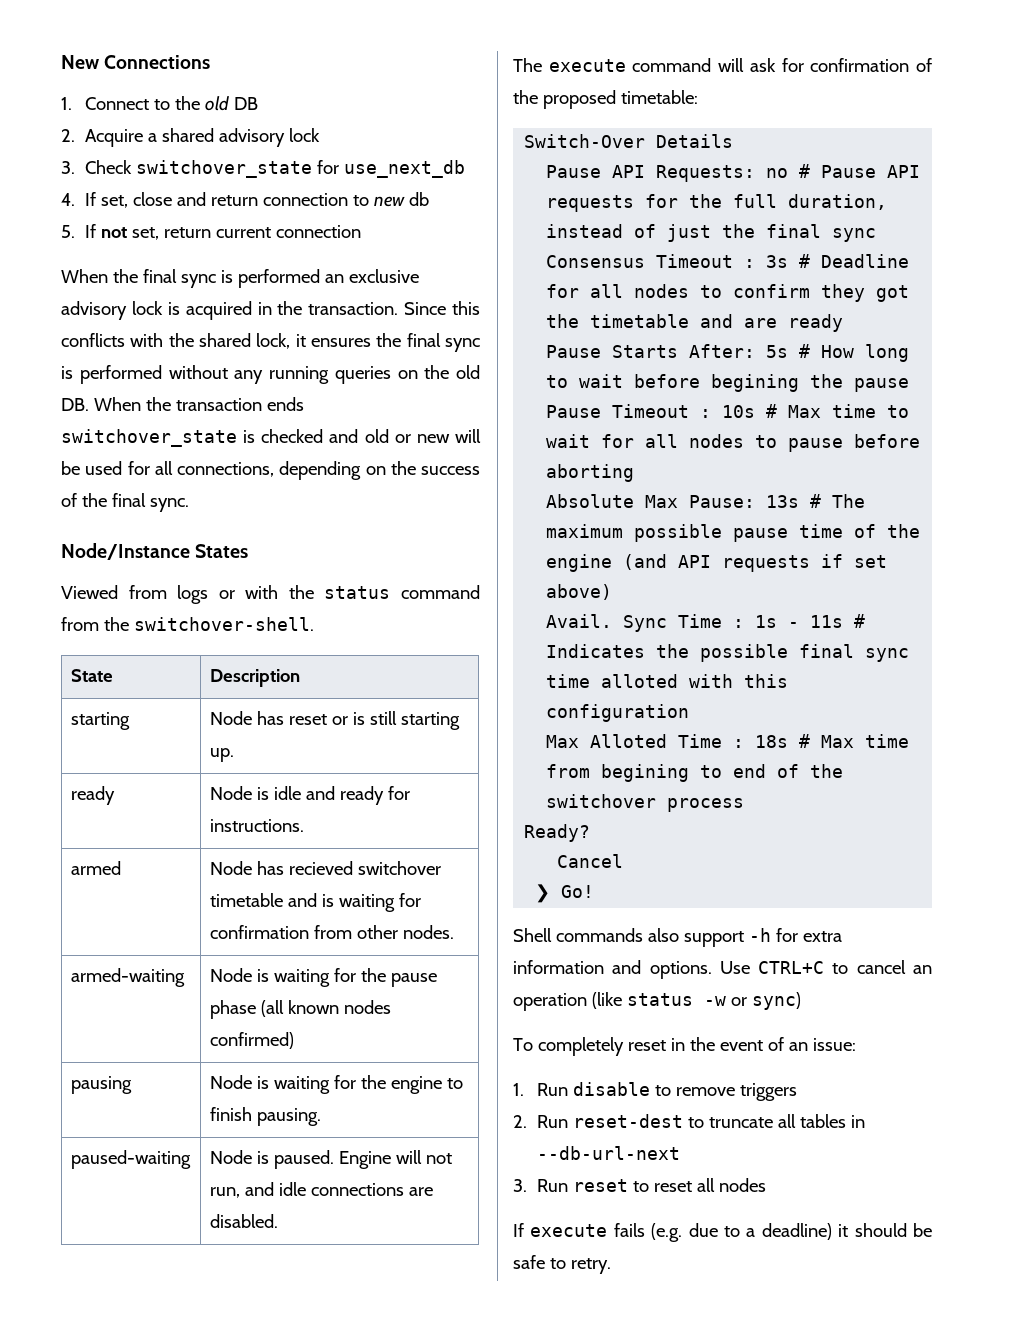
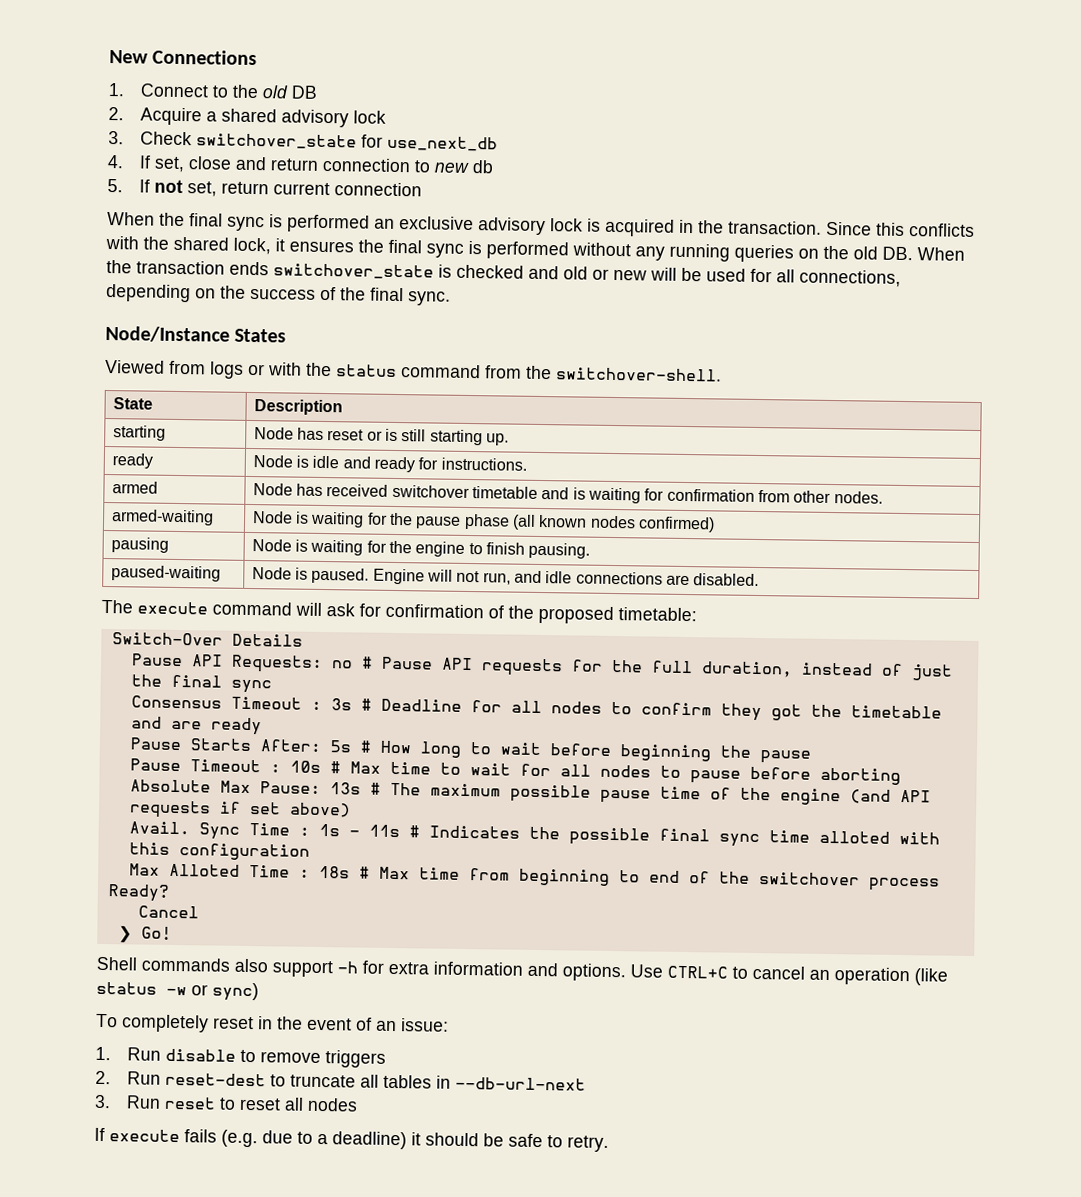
[288,861,353,875] recieved -> [326,484,389,497] received
[711,374,800,392] begining -> [619,744,711,762] beginning
[601,764,690,782] begining -> [518,868,610,886] beginning

